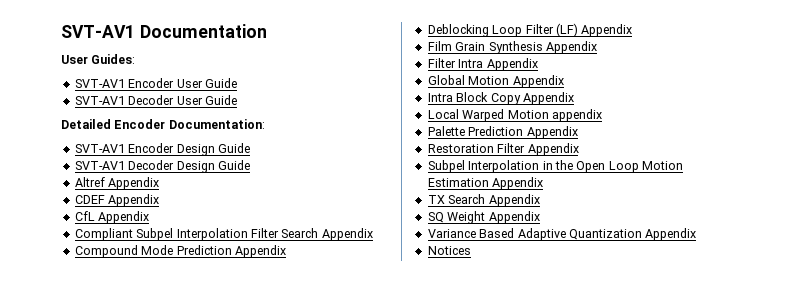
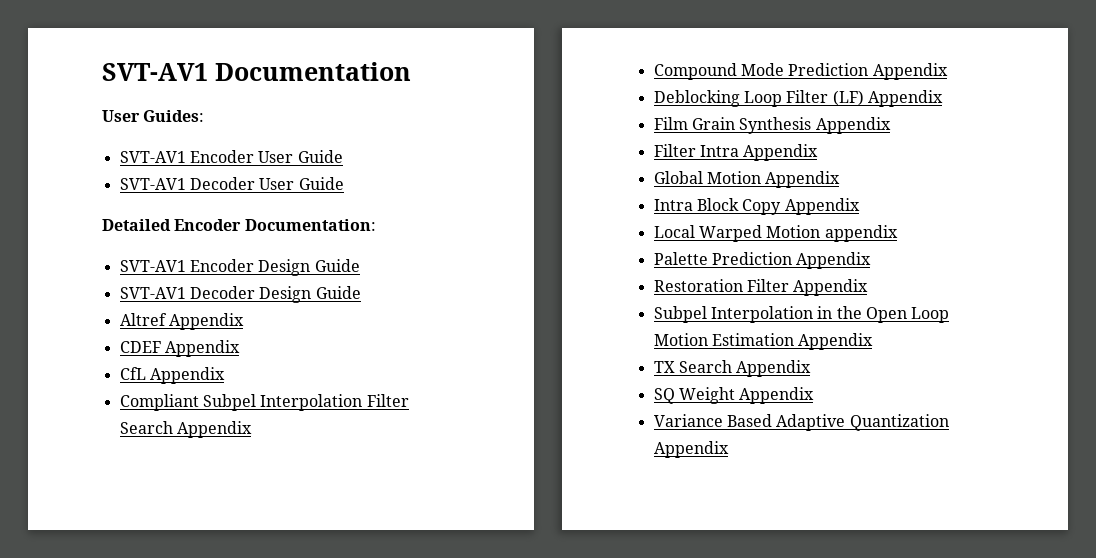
[427,246,471,255] // Notices -> (729, 449) none

